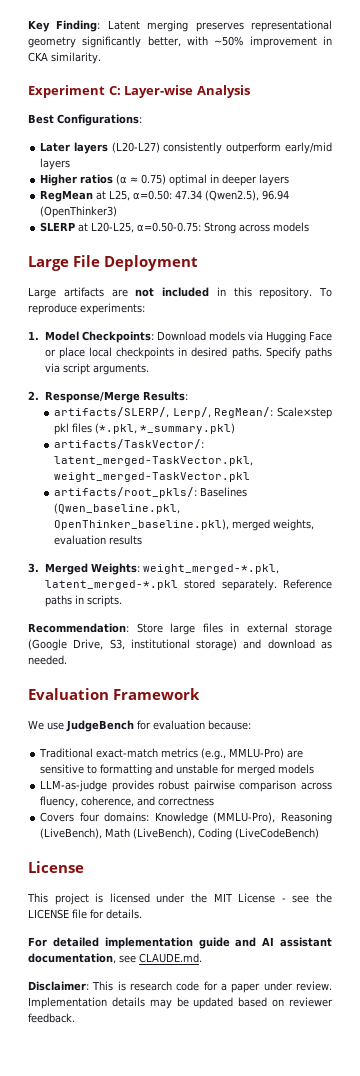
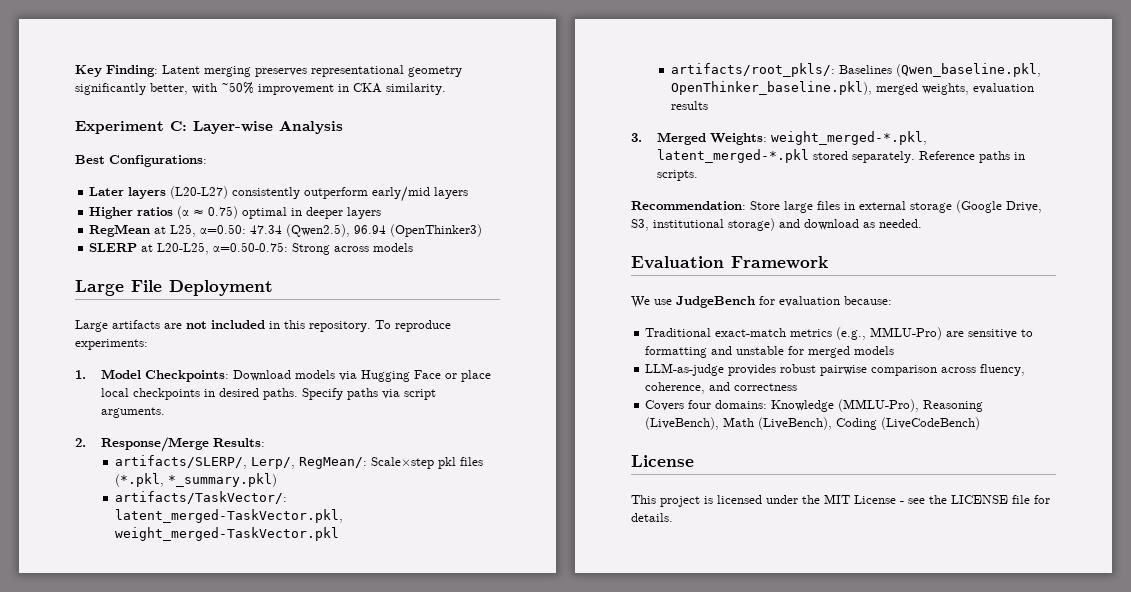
[28,937,333,949] [28,953,202,964] [28,981,333,993] [28,997,333,1009] [28,1013,75,1023] // For detailed implementation guide and AI assistant documentation, see CLAUDE.md. // Disclaimer: This is research code for a paper under review. Implementation details may be updated based on reviewer feedback. -> (673, 517) none

